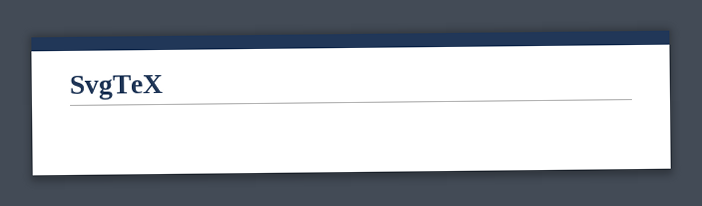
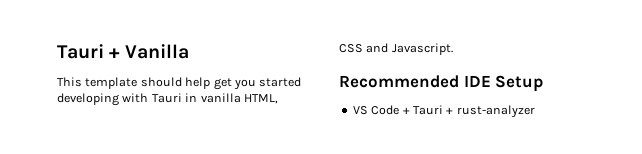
[69,74,163,100] SvgTeX -> [57,44,189,59] [57,77,302,90] [57,93,278,106] [339,43,453,55] [339,75,544,92] [352,105,535,118] Tauri + Vanilla // This template should help get you started developing with Tauri in vanilla HTML, CSS and Javascript. // Recommended IDE Setup // VS Code + Tauri + rust-analyzer

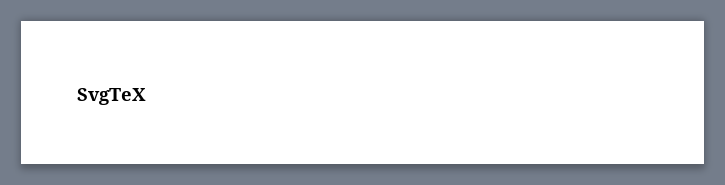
[57,44,189,59] [57,77,302,90] [57,93,278,106] [339,43,453,55] [339,75,544,92] [352,105,535,118] Tauri + Vanilla // This template should help get you started developing with Tauri in vanilla HTML, CSS and Javascript. // Recommended IDE Setup // VS Code + Tauri + rust-analyzer -> [77,88,146,105] SvgTeX

